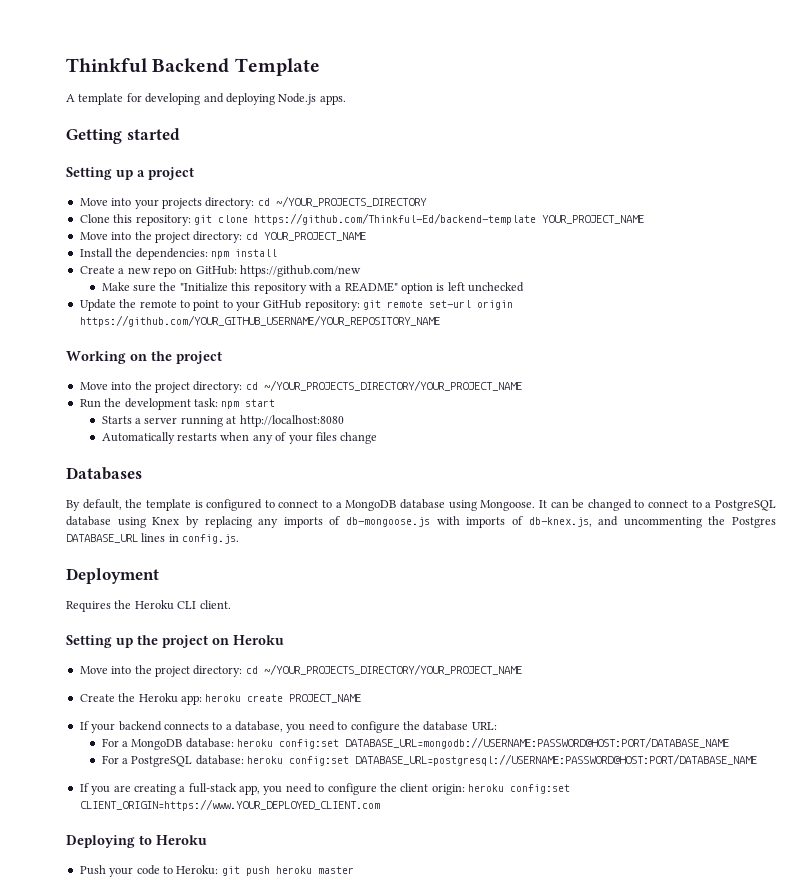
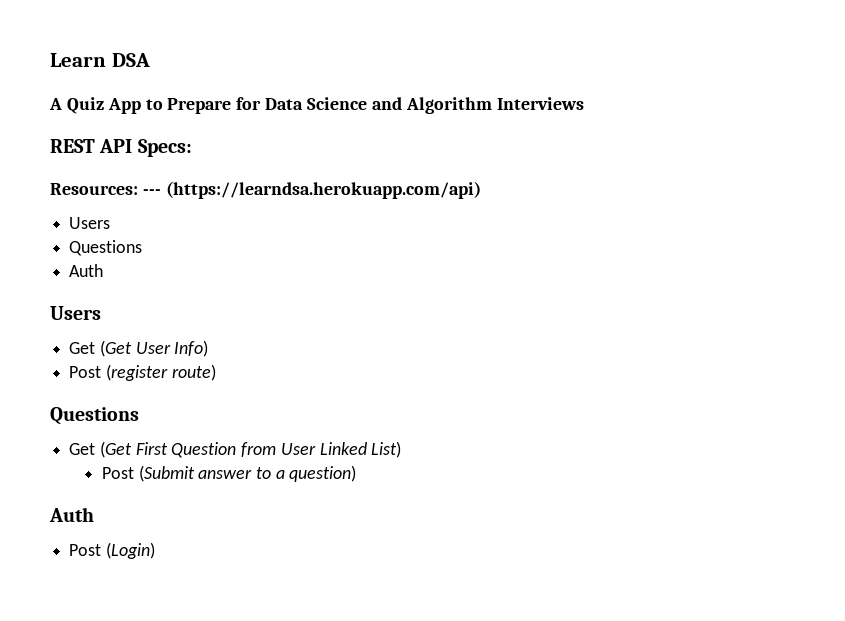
[66,58,320,76] [66,93,346,105] [66,128,180,144] [66,167,194,180] [79,196,427,209] [79,213,644,226] [79,231,366,243] [79,248,277,260] [79,265,361,277] [101,282,525,294] [79,299,514,311] [79,315,440,327] [66,351,222,364] [79,380,522,393] [79,398,276,410] [101,415,344,427] [101,432,378,444] [66,467,142,480] [66,499,776,511] [66,516,776,528] [66,533,240,544] [66,568,159,584] [66,600,231,612] [66,635,284,648] [79,664,522,677] [79,693,362,705] [79,721,497,733] [101,737,730,750] [101,754,758,767] [79,783,570,795] [79,799,380,811] [66,835,207,848] [79,865,354,877] Thinkful Backend Template // A template for developing and deploying Node.js apps. // Getting started // Setting up a project // Move into your projects directory: cd ~/YOUR_PROJECTS_DIRECTORY // Clone this repository: git clone https://github.com/Thinkful-Ed/backend-template YOUR_PROJECT_NAME // Move into the project directory: cd YOUR_PROJECT_NAME // Install the dependencies: npm install // Create a new repo on GitHub: https://github.com/new // Make sure the "Initialize this repository with a README" option is left unchecked // Update the remote to point to your GitHub repository: git remote set-url origin https://github.com/YOUR_GITHUB_USERNAME/YOUR_REPOSITORY_NAME // Working on the project // Move into the project directory: cd ~/YOUR_PROJECTS_DIRECTORY/YOUR_PROJECT_NAME // Run the development task: npm start // Starts a server running at http://localhost:8080 // Automatically restarts when any of your files change // Databases // By default, the template is configured to connect to a MongoDB database using Mongoose. It can be changed to connect to a PostgreSQL database using Knex by replacing any imports of db-mongoose.js with imports of db-knex.js, and uncommenting the Postgres DATABASE_URL lines in config.js. // Deployment // Requires the Heroku CLI client. // Setting up the project on Heroku // Move into the project directory: cd ~/YOUR_PROJECTS_DIRECTORY/YOUR_PROJECT_NAME // Create the Heroku app: heroku create PROJECT_NAME // If your backend connects to a database, you need to configure the database URL: // For a MongoDB database: heroku config:set DATABASE_URL=mongodb://USERNAME:PASSWORD@HOST:PORT/DATABASE_NAME // For a PostgreSQL database: heroku config:set DATABASE_URL=postgresql://USERNAME:PASSWORD@HOST:PORT/DATABASE_NAME // If you are creating a full-stack app, you need to configure the client origin: heroku config:set CLIENT_ORIGIN=https://www.YOUR_DEPLOYED_CLIENT.com // Deploying to Heroku // Push your code to Heroku: git push heroku master -> [50,53,150,67] [49,97,584,114] [50,139,192,157] [50,181,481,199] [69,217,111,229] [69,240,143,256] [69,264,104,277] [50,306,101,320] [69,340,209,357] [69,364,216,381] [50,407,139,425] [69,441,402,458] [101,465,357,482] [49,507,94,522] [69,542,155,559] Learn DSA // A Quiz App to Prepare for Data Science and Algorithm Interviews // REST API Specs: // Resources: --- (https://learndsa.herokuapp.com/api) // Users // Questions // Auth // Users // Get (Get User Info) // Post (register route) // Questions // Get (Get First Question from User Linked List) // Post (Submit answer to a question) // Auth // Post (Login)

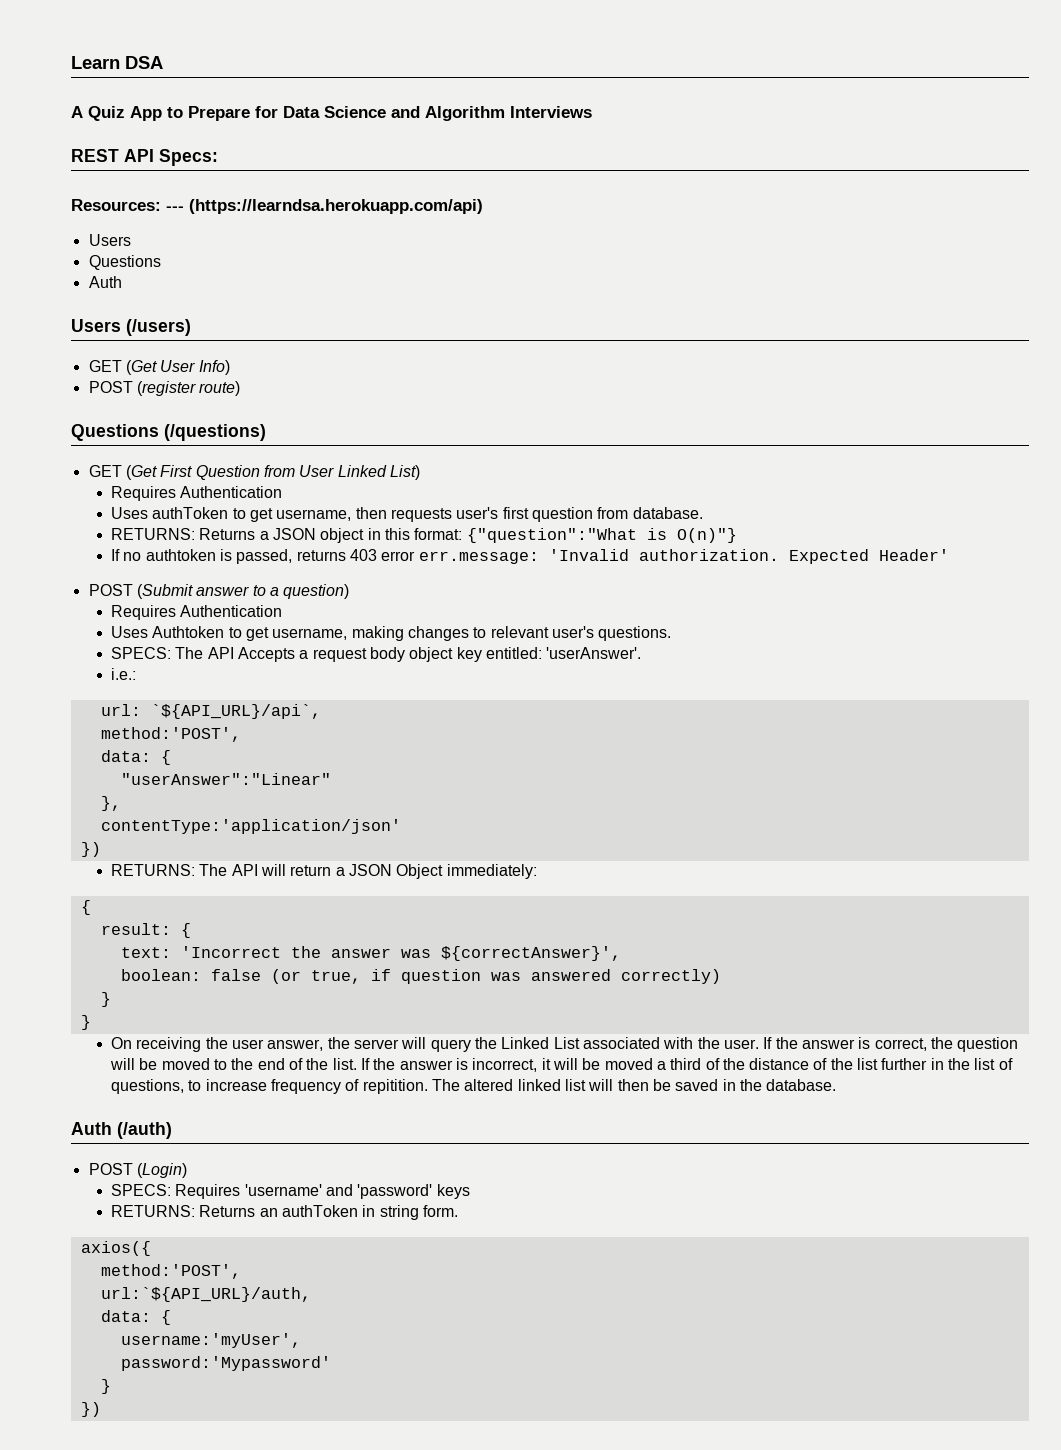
[69,342,96,354] // Get -> [126,319,191,336] [88,360,122,372] (/users) // GET
[69,366,102,378] Post -> [88,381,133,393] POST
[69,443,96,455] // Get -> [164,424,266,441] [88,465,122,477] (/questions) // GET
[101,467,134,479] Post -> [111,486,283,501] [111,507,703,522] [111,528,737,543] [111,549,949,564] [88,584,133,596] Requires Authentication // Uses authToken to get username, then requests user's first question from database. // RETURNS: Returns a JSON object in this format: {"question":"What is O(n)"} // If no authtoken is passed, returns 403 error err.message: 'Invalid authorization. Expected Header' // POST
[49,507,94,522] [69,544,102,556] // Auth // Post -> [111,605,283,620] [111,626,672,641] [111,647,642,662] [111,668,137,680] [100,704,321,719] [100,727,241,742] [100,750,171,765] [120,773,331,785] [100,796,121,811] [100,819,401,834] [80,842,101,857] [111,864,537,879] [80,900,91,915] [100,923,191,938] [120,946,621,961] [120,969,721,984] [100,992,111,1007] [80,1015,91,1030] [111,1037,1019,1052] [110,1058,1013,1072] [111,1079,837,1094] [71,1122,172,1139] [88,1163,133,1175] // Requires Authentication // Uses Authtoken to get username, making changes to relevant user's questions. // SPECS: The API Accepts a request body object key entitled: 'userAnswer'. // i.e.: // url: `${API_URL}/api`, // method:'POST', // data: { // "userAnswer":"Linear" // }, // contentType:'application/json' // }) // RETURNS: The API will return a JSON Object immediately: // { // result: { // text: 'Incorrect the answer was ${correctAnswer}', // boolean: false (or true, if question was answered correctly) // } // } // On receiving the user answer, the server will query the Linked List associated with the user. If the answer is correct, the question will be moved to the end of the list. If the answer is incorrect, it will be moved a third of the distance of the list further in the list of questions, to increase frequency of repitition. The altered linked list will then be saved in the database. // Auth (/auth) // POST
(155, 550) none -> [111,1184,470,1199] [111,1205,459,1220] [80,1241,151,1256] [100,1264,241,1279] [100,1287,311,1302] [100,1310,171,1325] [120,1333,301,1348] [120,1356,331,1371] [100,1379,111,1394] [80,1402,101,1417] // SPECS: Requires 'username' and 'password' keys // RETURNS: Returns an authToken in string form. // axios({ // method:'POST', // url:`${API_URL}/auth, // data: { // username:'myUser', // password:'Mypassword' // } // })

